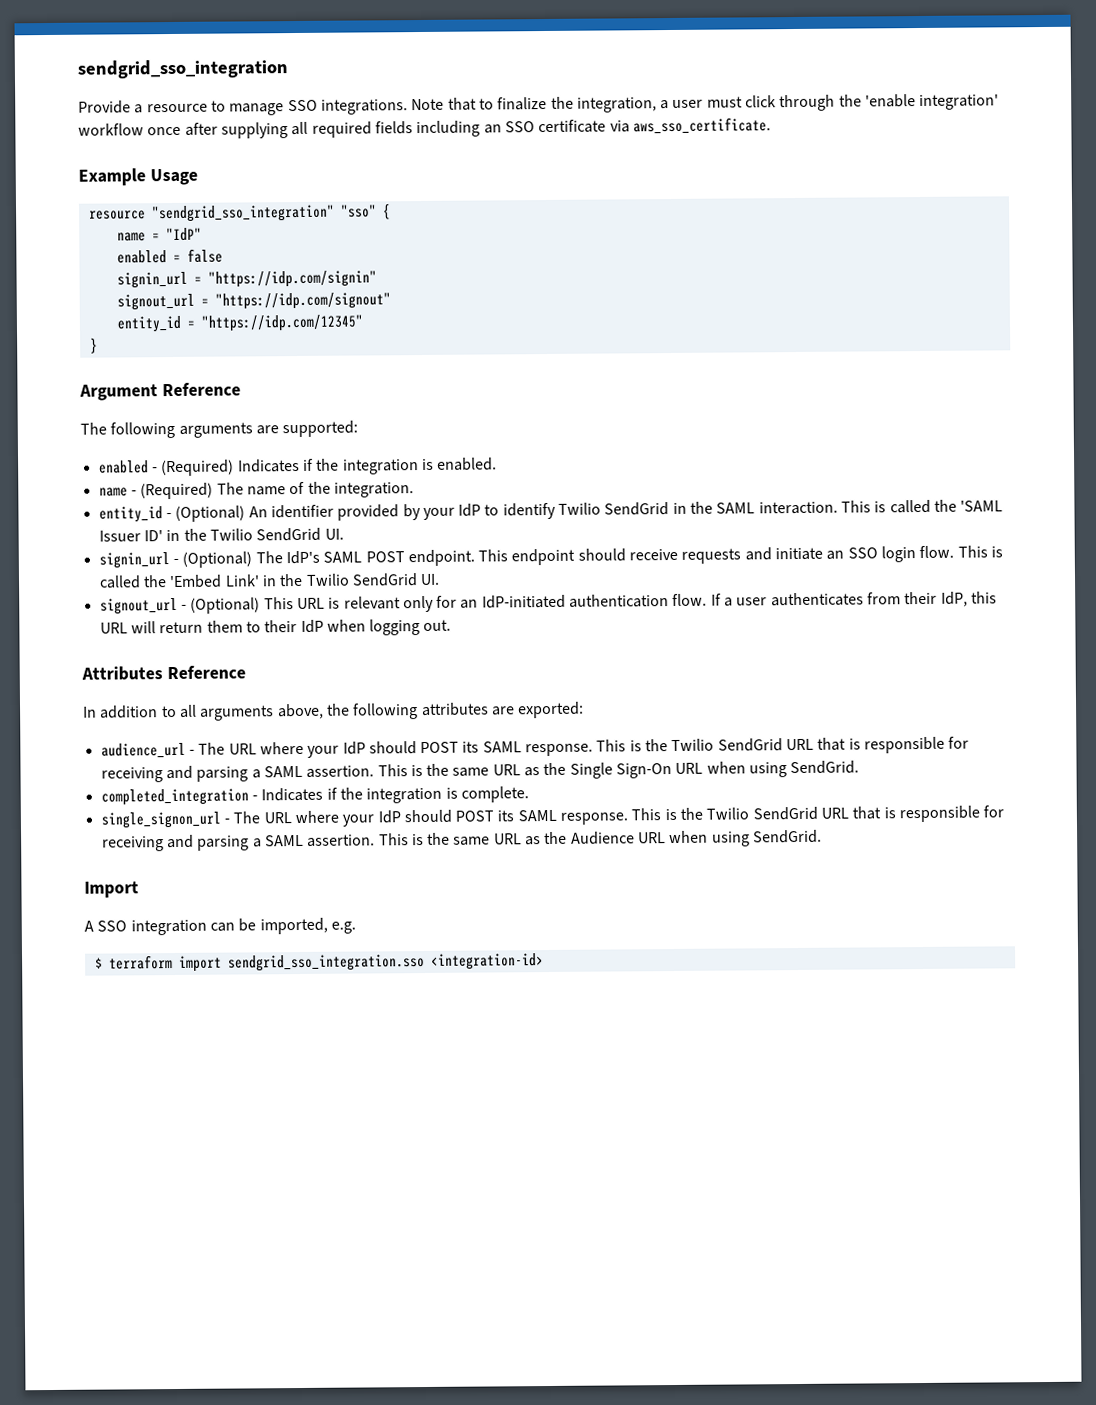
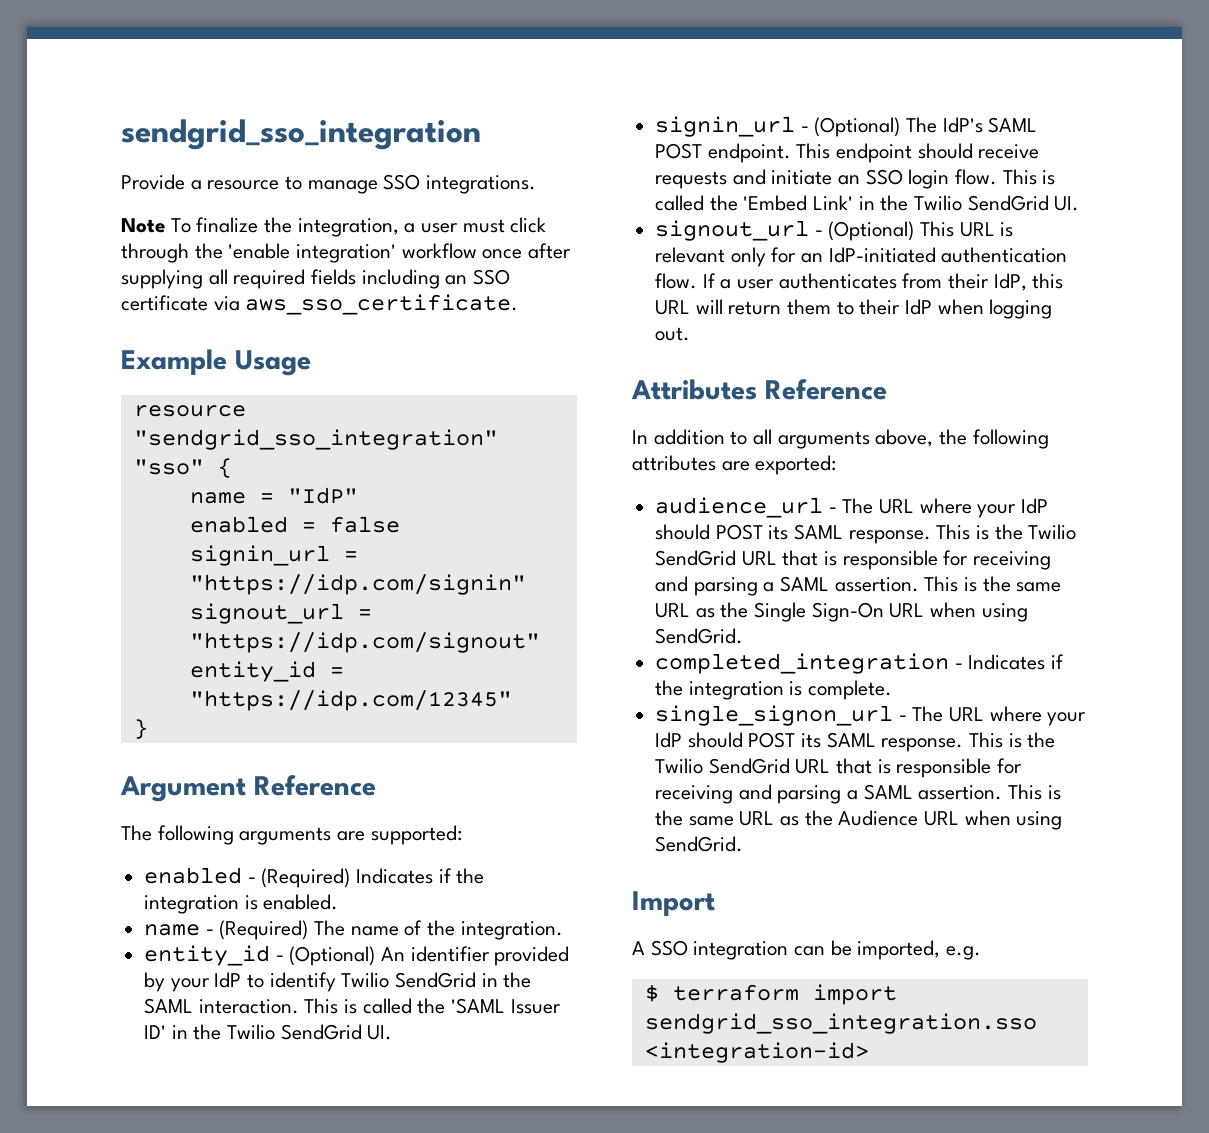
[411,97,494,111] Note that to -> [121,218,191,233] // Note To

